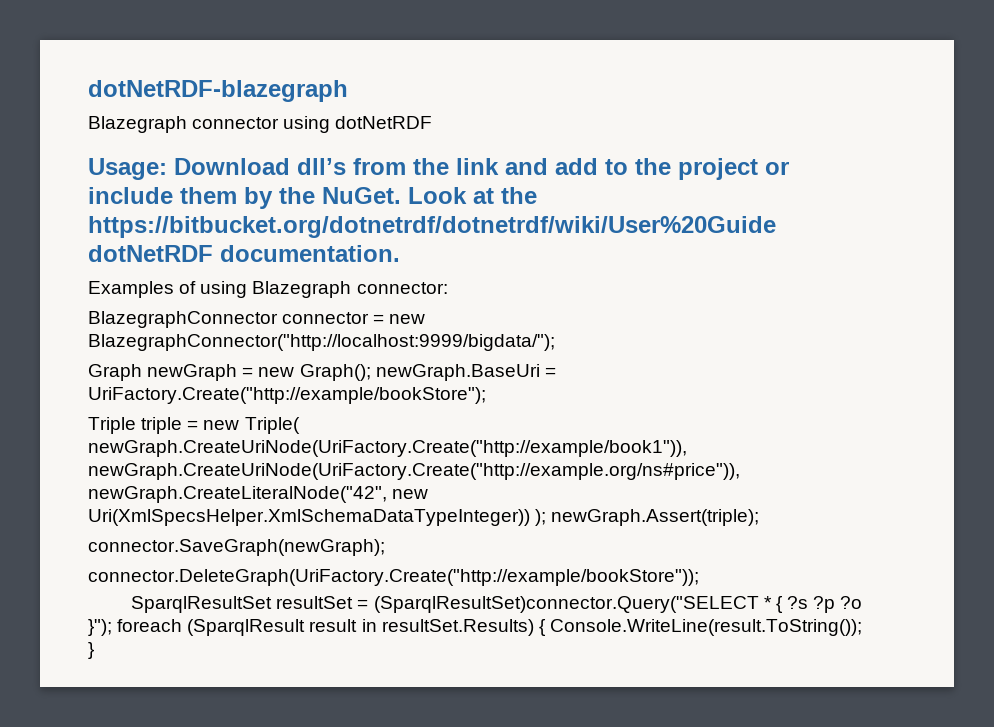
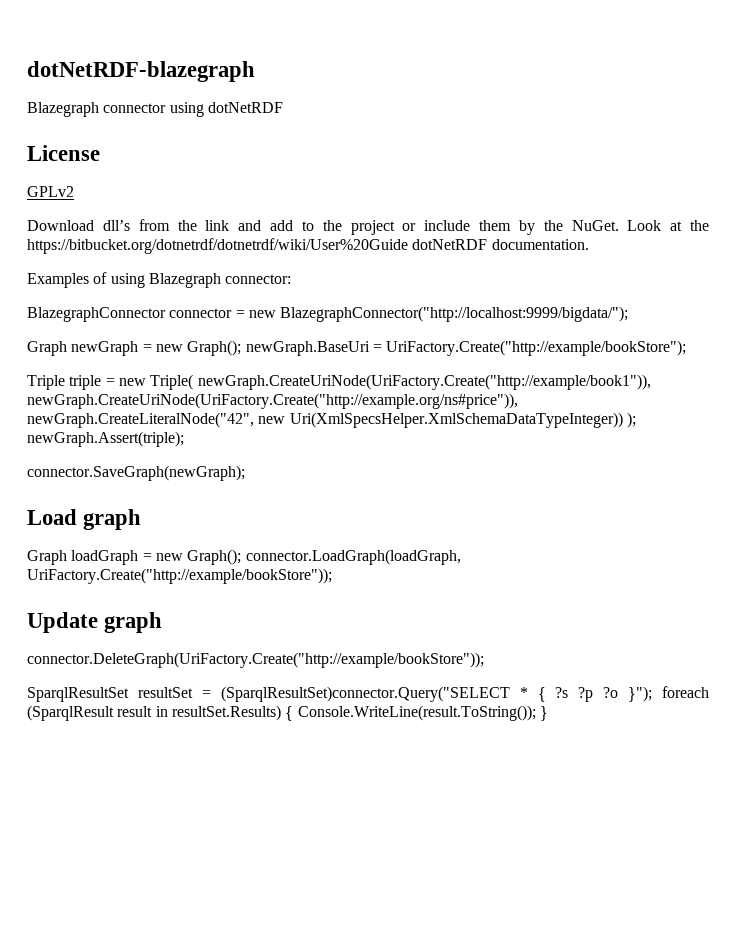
[88,158,167,180] Usage: -> [27,145,100,161] [27,186,74,197] License // GPLv2 //
(385, 547) none -> [27,509,142,530] [27,549,461,565] [27,568,332,584] [27,612,163,633] // Load graph // Graph loadGraph = new Graph(); connector.LoadGraph(loadGraph, UriFactory.Create("http://example/bookStore")); // Update graph

